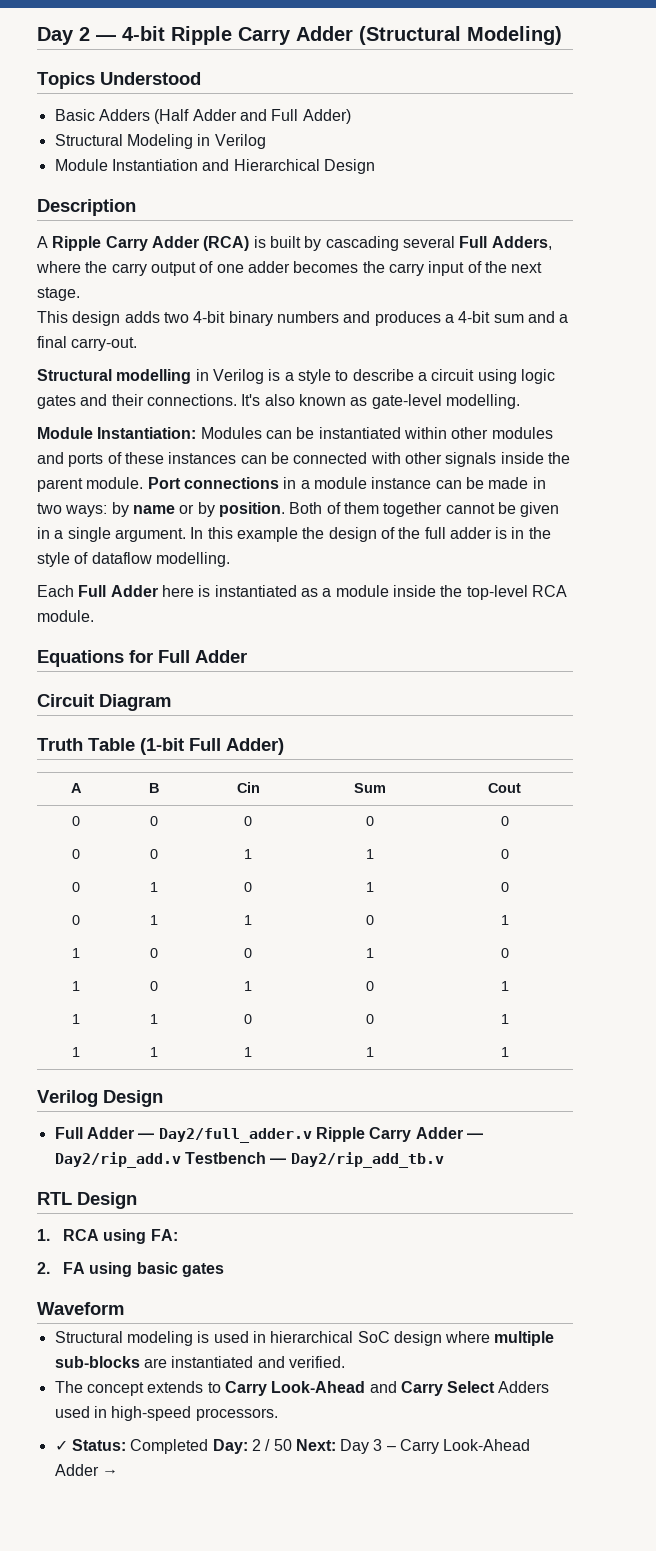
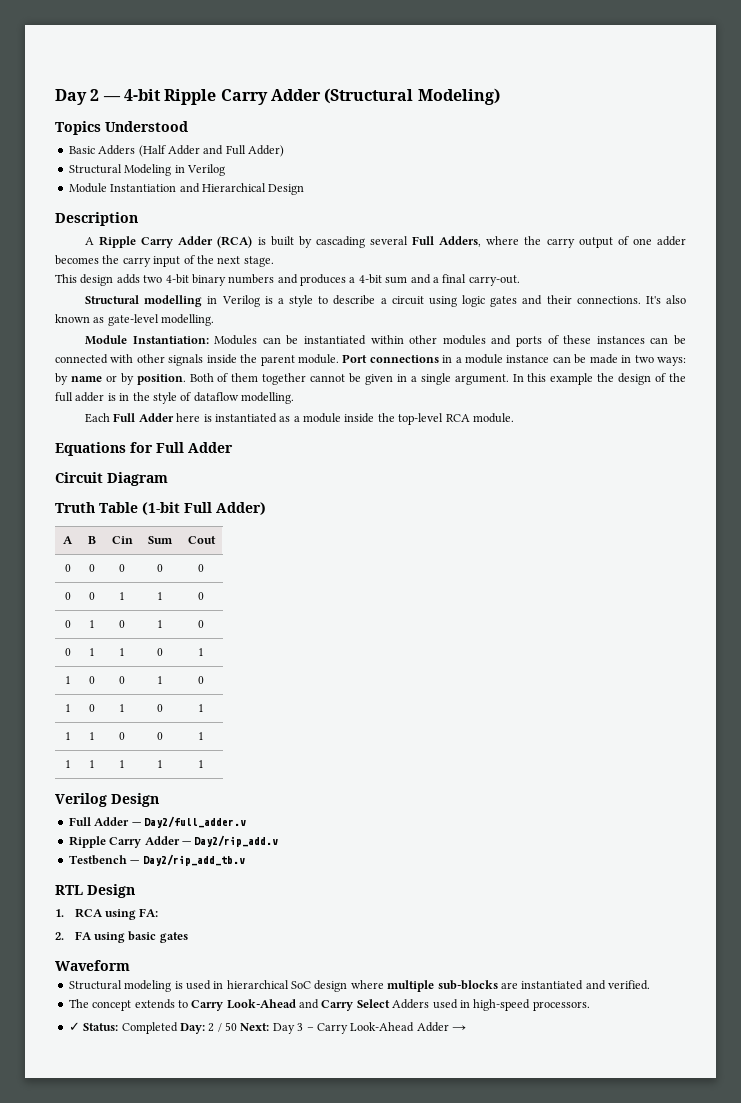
(312, 1135) none -> (246, 822) //
(181, 1160) none -> (279, 841) //

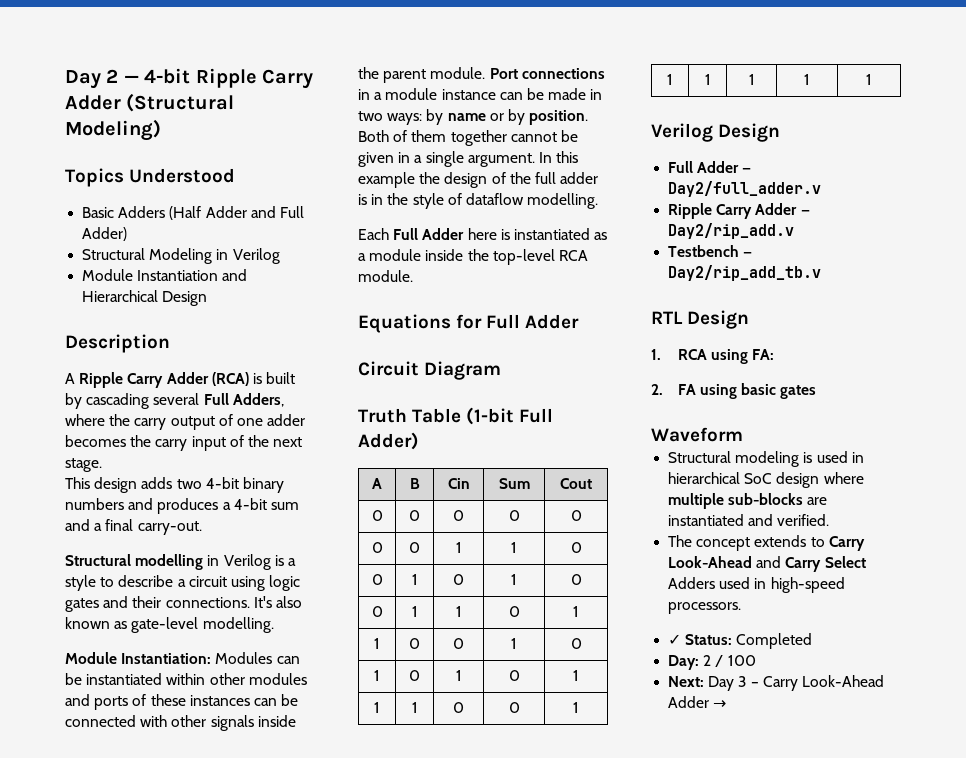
(178, 1028) none -> (813, 641) //
[225,1022,237,1031] 50 -> [727,655,756,666] 100 //

